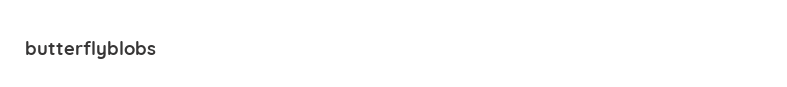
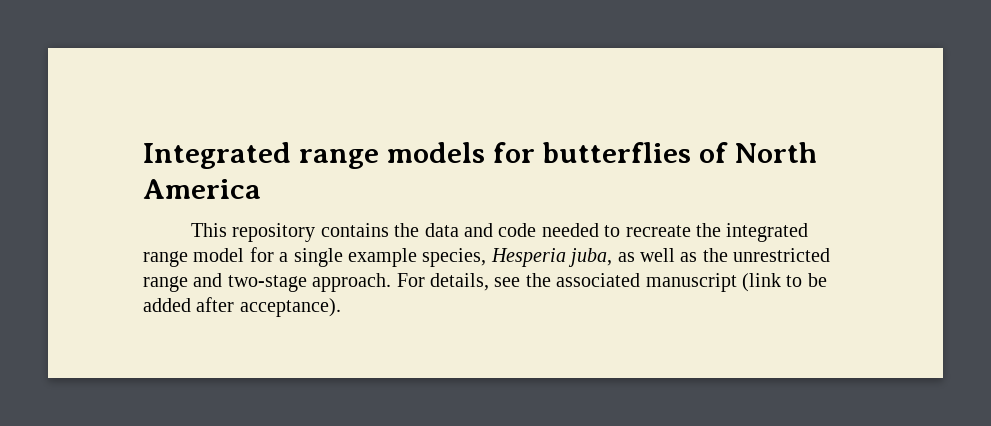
[25,41,156,59] butterflyblobs -> [143,142,817,169] [143,179,261,199] [190,223,809,242] [143,247,831,267] [143,273,827,292] [143,297,341,317] Integrated range models for butterflies of North America // This repository contains the data and code needed to recreate the integrated range model for a single example species, Hesperia juba, as well as the unrestricted range and two-stage approach. For details, see the associated manuscript (link to be added after acceptance).

